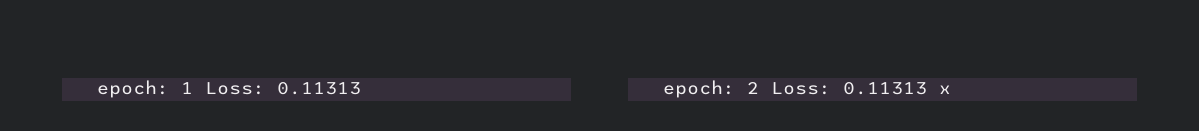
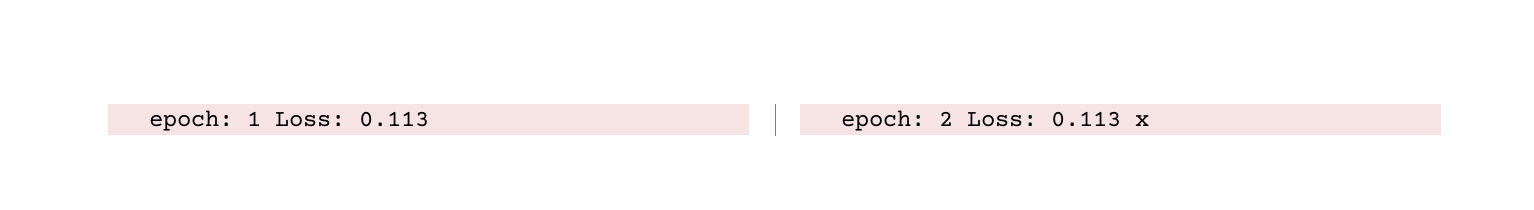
[277,82,362,95] 0.11313 -> [358,111,429,127] 0.113
[843,82,928,95] 0.11313 -> [1050,111,1121,127] 0.113

